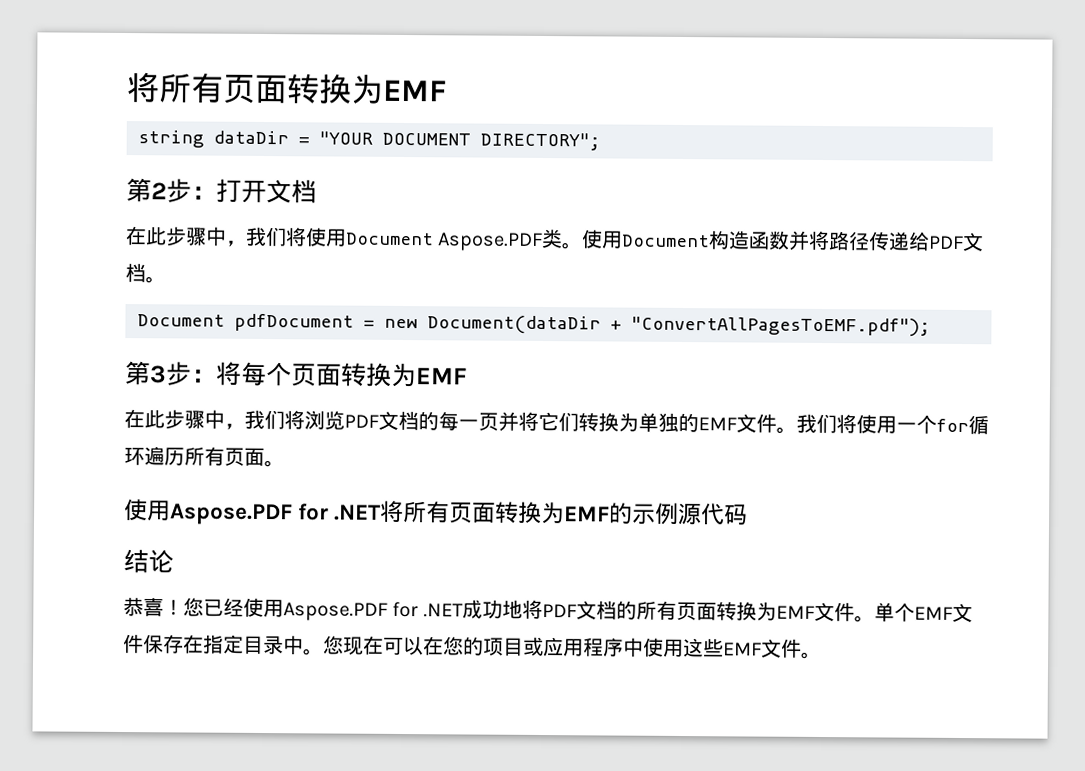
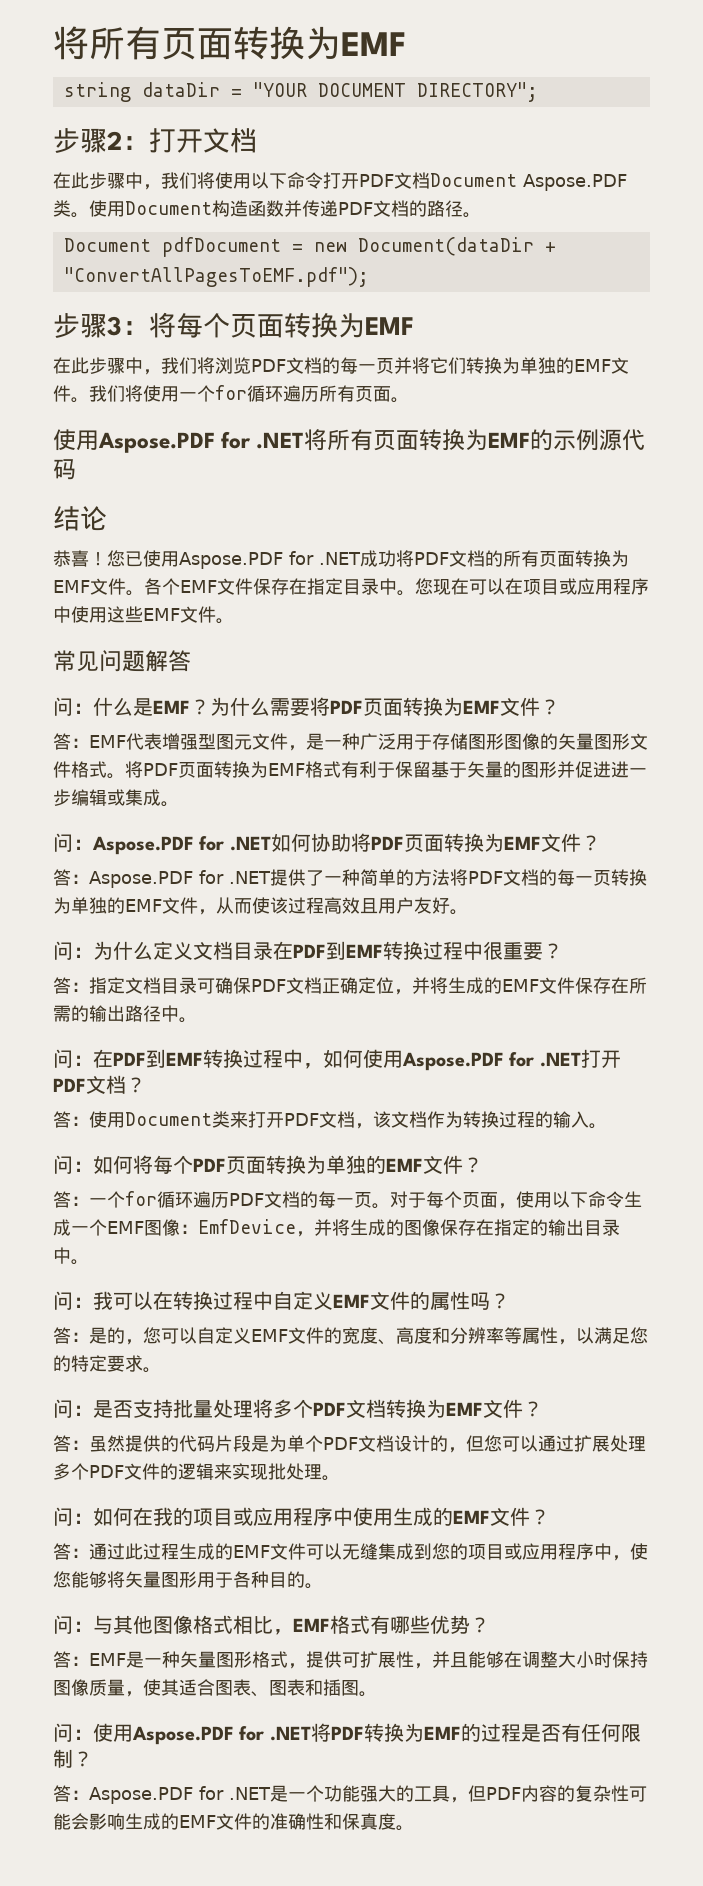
[126,178,192,203] 第2步 -> [53,128,122,153] 步骤2
(347, 237) none -> [251,172,430,189] 以下命令打开PDF文档
[808,230,985,252] [125,263,146,283] 将路径传递给PDF文档 -> [302,200,463,217] 传递PDF文档的路径
[124,361,192,386] 第3步 -> [53,313,122,338] 步骤3
[223,597,244,617] 经 -> (143, 559) none
[501,599,523,619] 地 -> (396, 558) none
[873,602,895,622] 单 -> [144,578,162,595] 各
[443,636,484,656] 您的 -> (523, 586) none
(822, 655) none -> [53,650,191,672] [53,697,560,716] [53,733,648,751] [53,761,647,779] [53,789,179,807] [53,833,601,855] [53,869,647,888] [53,897,468,915] [53,941,563,960] [53,977,647,995] [53,1005,197,1023] [53,1049,621,1071] [53,1075,146,1094] [53,1111,607,1129] [53,1155,483,1174] [53,1191,642,1209] [53,1219,620,1237] [53,1247,89,1265] [53,1291,510,1310] [53,1327,648,1345] [53,1355,161,1373] [53,1399,543,1418] [53,1435,646,1453] [53,1463,340,1481] [53,1507,550,1526] [53,1543,648,1561] [53,1571,323,1589] [53,1615,490,1635] [53,1651,648,1669] [53,1679,377,1697] [53,1723,641,1745] [53,1749,93,1768] [53,1785,647,1804] [53,1813,414,1831] // 常见问题解答 // 问：什么是EMF？为什么需要将PDF页面转换为EMF文件？ // 答：EMF代表增强型图元文件，是一种广泛用于存储图形图像的矢量图形文件格式。将PDF页面转换为EMF格式有利于保留基于矢量的图形并促进进一步编辑或集成。 // 问：Aspose.PDF for .NET如何协助将PDF页面转换为EMF文件？ // 答：Aspose.PDF for .NET提供了一种简单的方法将PDF文档的每一页转换为单独的EMF文件，从而使该过程高效且用户友好。 // 问：为什么定义文档目录在PDF到EMF转换过程中很重要？ // 答：指定文档目录可确保PDF文档正确定位，并将生成的EMF文件保存在所需的输出路径中。 // 问：在PDF到EMF转换过程中，如何使用Aspose.PDF for .NET打开PDF文档？ // 答：使用Document类来打开PDF文档，该文档作为转换过程的输入。 // 问：如何将每个PDF页面转换为单独的EMF文件？ // 答：一个for循环遍历PDF文档的每一页。对于每个页面，使用以下命令生成一个EMF图像：EmfDevice，并将生成的图像保存在指定的输出目录中。 // 问：我可以在转换过程中自定义EMF文件的属性吗？ // 答：是的，您可以自定义EMF文件的宽度、高度和分辨率等属性，以满足您的特定要求。 // 问：是否支持批量处理将多个PDF文档转换为EMF文件？ // 答：虽然提供的代码片段是为单个PDF文档设计的，但您可以通过扩展处理多个PDF文件的逻辑来实现批处理。 // 问：如何在我的项目或应用程序中使用生成的EMF文件？ // 答：通过此过程生成的EMF文件可以无缝集成到您的项目或应用程序中，使您能够将矢量图形用于各种目的。 // 问：与其他图像格式相比，EMF格式有哪些优势？ // 答：EMF是一种矢量图形格式，提供可扩展性，并且能够在调整大小时保持图像质量，使其适合图表、图表和插图。 // 问：使用Aspose.PDF for .NET将PDF转换为EMF的过程是否有任何限制？ // 答：Aspose.PDF for .NET是一个功能强大的工具，但PDF内容的复杂性可能会影响生成的EMF文件的准确性和保真度。

